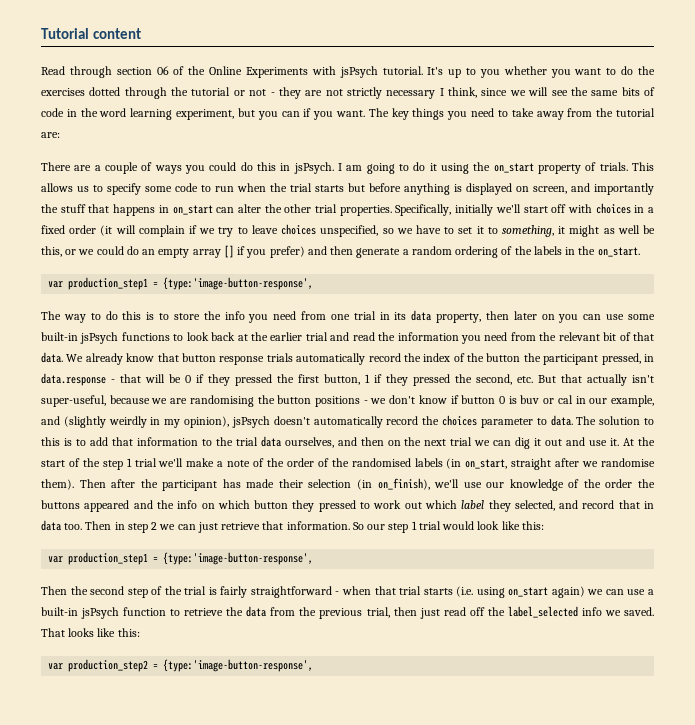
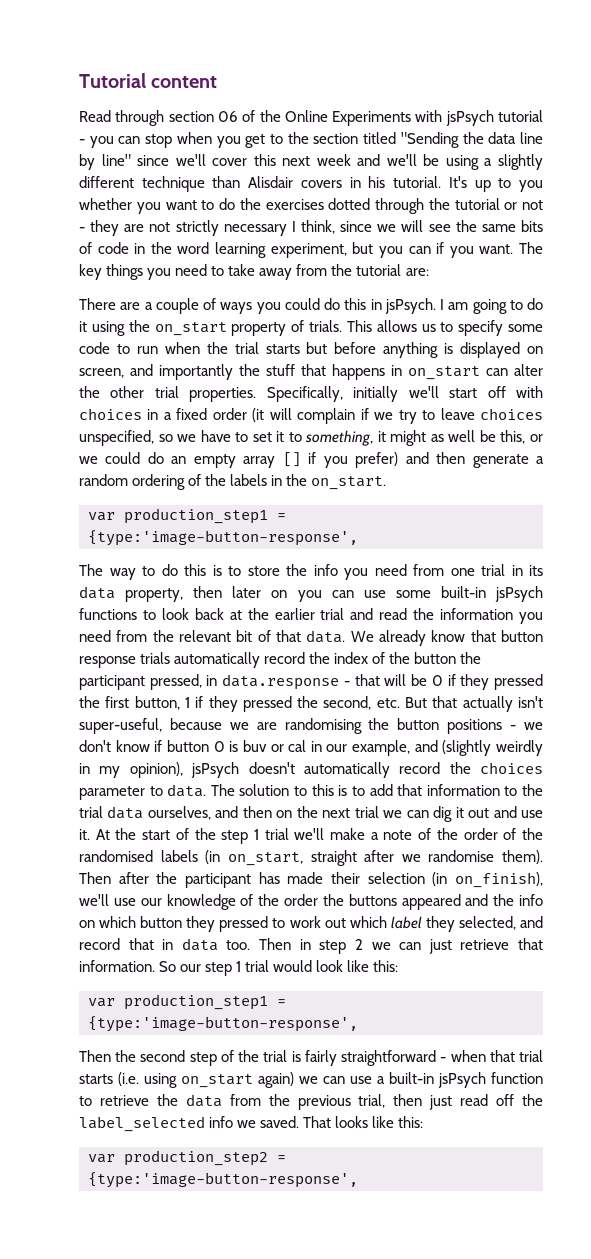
(378, 72) none -> [498,110,543,122] [79,132,544,148] [79,154,544,170] [79,176,386,192] tutorial - you can stop when you get to the section titled "Sending the data line by line" since we'll cover this next week and we'll be using a slightly different technique than Alisdair covers in his

